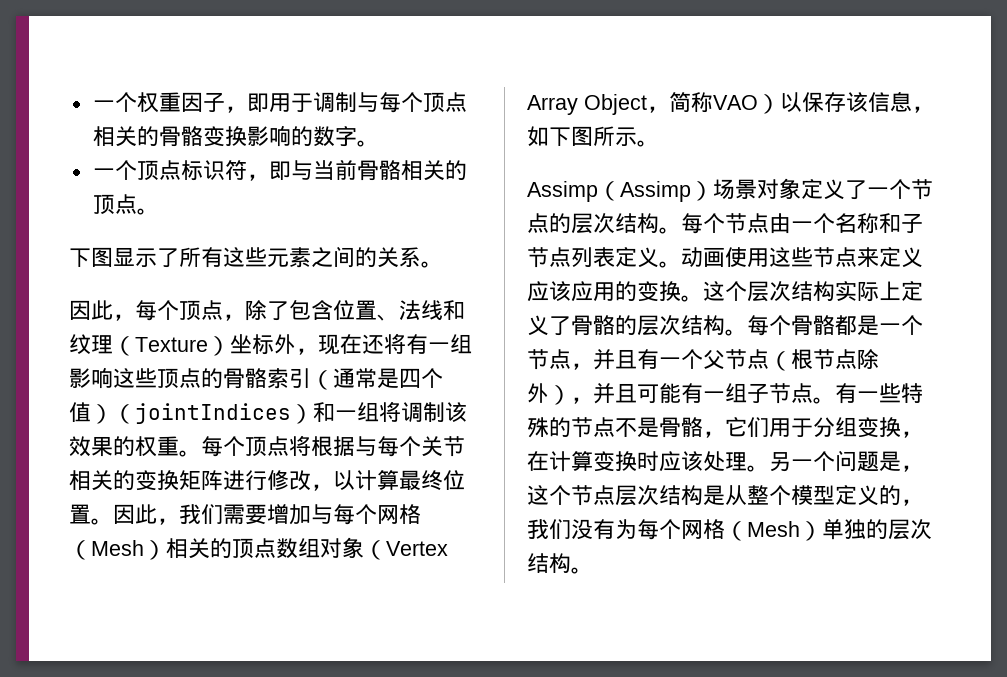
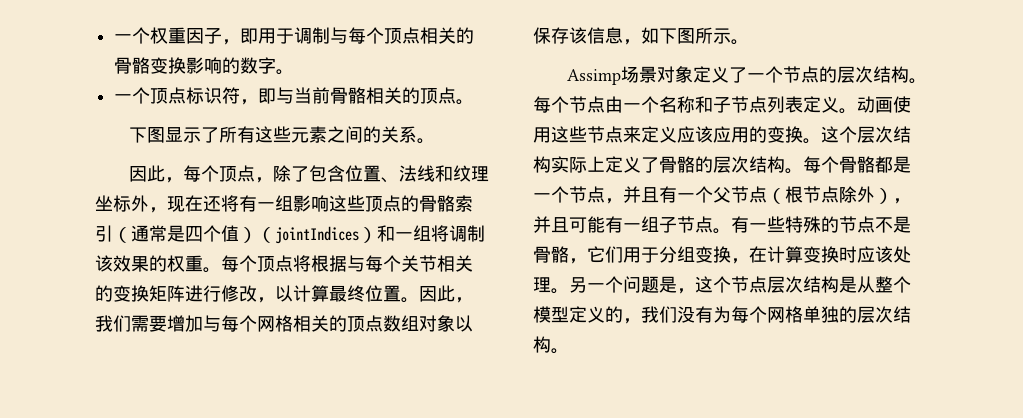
[113,336,230,356] （Texture） -> (490, 174) none
[69,540,166,560] （Mesh） -> (293, 323) none
[364,540,448,560] [527,92,780,115] （Vertex Array Object，简称VAO） -> (455, 323) none
[598,181,713,202] （Assimp） -> (622, 77) none
[725,521,822,541] （Mesh） -> (803, 314) none

